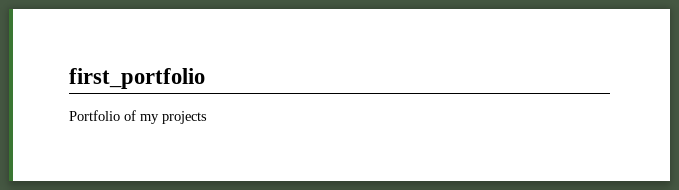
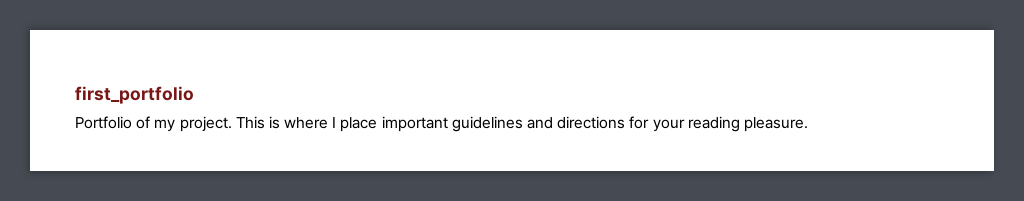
[162,111,207,124] projects -> [179,116,808,132] project. This is where I place important guidelines and directions for your reading pleasure.

